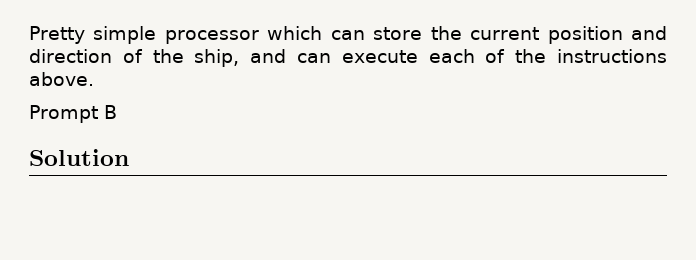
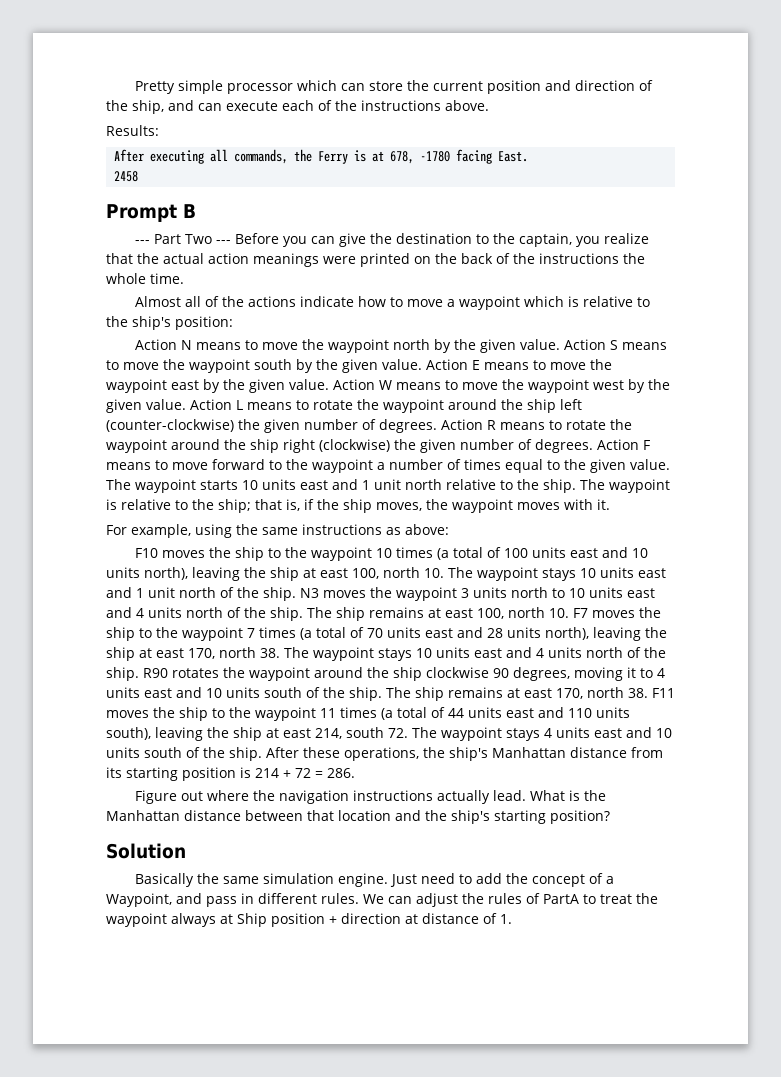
[29,105,117,123] [29,149,129,166] Prompt B // Solution -> [106,125,159,136] [114,149,529,164] [114,171,139,182] [106,204,196,222] [135,233,650,247] [106,253,645,267] [106,273,184,284] [135,296,651,310] [106,316,233,330] [135,339,668,353] [106,359,612,373] [106,379,670,393] [106,399,582,413] [106,419,632,433] [106,439,650,453] [106,459,670,473] [106,479,670,493] [106,499,610,513] [106,524,449,538] [135,547,649,561] [106,567,666,581] [106,587,655,601] [106,607,661,621] [106,627,667,641] [106,647,666,661] [106,667,665,681] [106,687,675,701] [106,707,630,721] [106,727,672,741] [106,747,663,761] [106,767,355,781] [135,790,607,804] [106,810,610,824] [106,843,186,859] [135,873,615,887] [106,893,658,907] [106,913,512,927] Results: // After executing all commands, the Ferry is at 678, -1780 facing East. // 2458 // Prompt B // --- Part Two --- Before you can give the destination to the captain, you realize that the actual action meanings were printed on the back of the instructions the whole time. // Almost all of the actions indicate how to move a waypoint which is relative to the ship's position: // Action N means to move the waypoint north by the given value. Action S means to move the waypoint south by the given value. Action E means to move the waypoint east by the given value. Action W means to move the waypoint west by the given value. Action L means to rotate the waypoint around the ship left (counter-clockwise) the given number of degrees. Action R means to rotate the waypoint around the ship right (clockwise) the given number of degrees. Action F means to move forward to the waypoint a number of times equal to the given value. The waypoint starts 10 units east and 1 unit north relative to the ship. The waypoint is relative to the ship; that is, if the ship moves, the waypoint moves with it. // For example, using the same instructions as above: // F10 moves the ship to the waypoint 10 times (a total of 100 units east and 10 units north), leaving the ship at east 100, north 10. The waypoint stays 10 units east and 1 unit north of the ship. N3 moves the waypoint 3 units north to 10 units east and 4 units north of the ship. The ship remains at east 100, north 10. F7 moves the ship to the waypoint 7 times (a total of 70 units east and 28 units north), leaving the ship at east 170, north 38. The waypoint stays 10 units east and 4 units north of the ship. R90 rotates the waypoint around the ship clockwise 90 degrees, moving it to 4 units east and 10 units south of the ship. The ship remains at east 170, north 38. F11 moves the ship to the waypoint 11 times (a total of 44 units east and 110 units south), leaving the ship at east 214, south 72. The waypoint stays 4 units east and 10 units south of the ship. After these operations, the ship's Manhattan distance from its starting position is 214 + 72 = 286. // Figure out where the navigation instructions actually lead. What is the Manhattan distance between that location and the ship's starting position? // Solution // Basically the same simulation engine. Just need to add the concept of a Waypoint, and pass in different rules. We can adjust the rules of PartA to treat the waypoint always at Ship position + direction at distance of 1.

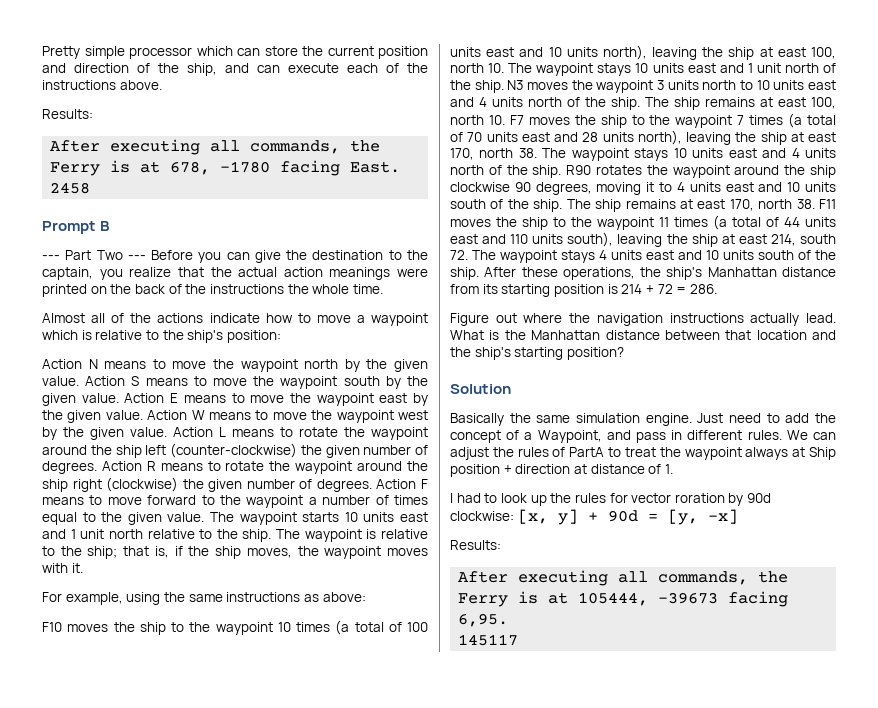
(512, 919) none -> [450,493,772,506] [450,509,738,525] [450,540,501,550] [458,570,789,586] [458,591,789,607] [458,613,509,627] [458,634,519,646] // I had to look up the rules for vector roration by 90d clockwise: [x, y] + 90d = [y, -x] // Results: // After executing all commands, the Ferry is at 105444, -39673 facing 6,95. // 145117

